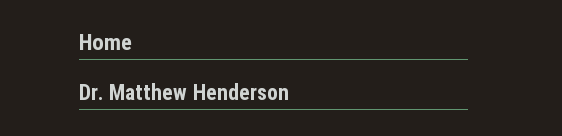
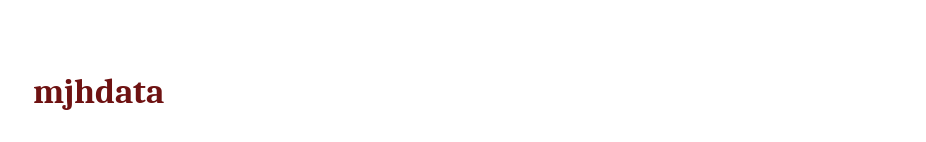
[79,34,132,50] [79,83,289,100] Home // Dr. Matthew Henderson -> [33,78,164,110] mjhdata

